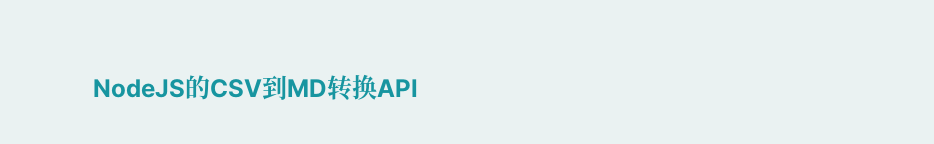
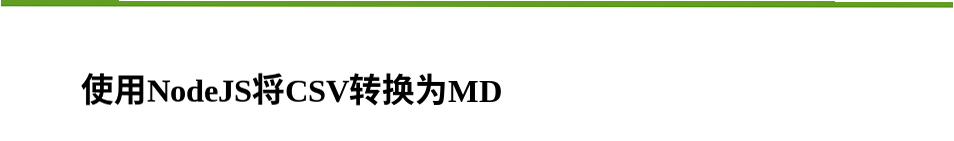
[93,74,418,101] NodeJS的CSV到MD转换API -> [80,72,502,106] 使用NodeJS将CSV转换为MD

